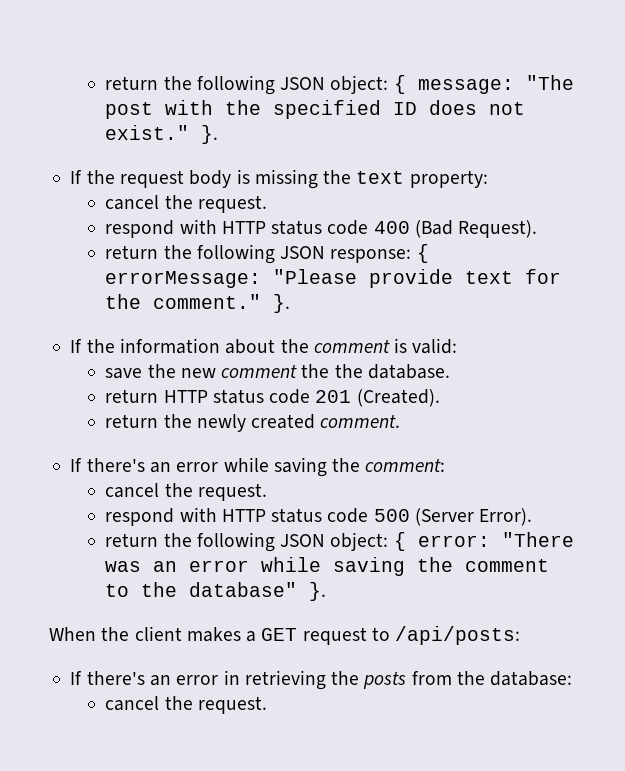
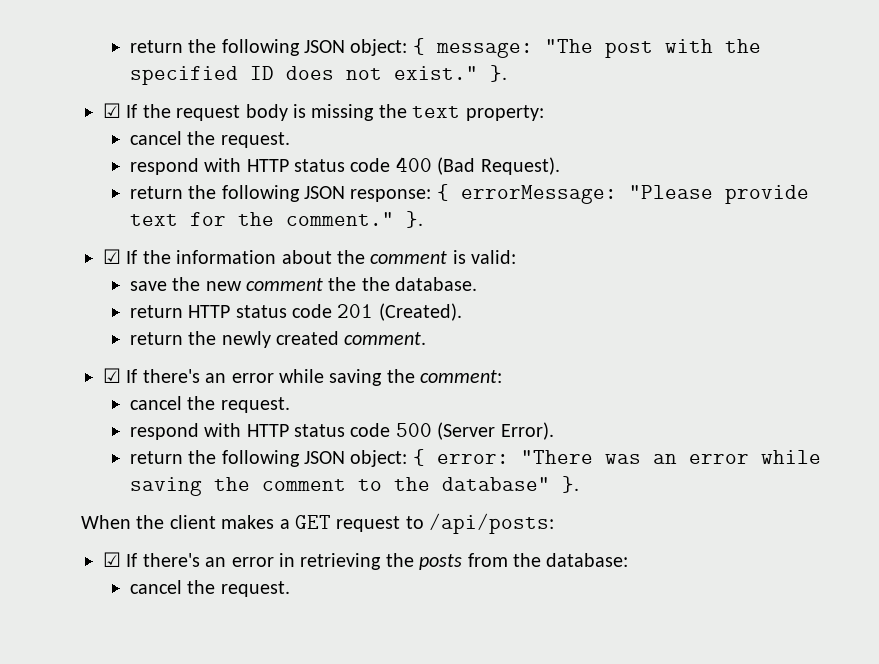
(219, 134) none -> [103,103,121,118] ☑
(291, 303) none -> [103,249,121,264] ☑
(401, 421) none -> [103,368,121,383] ☑
(521, 635) none -> [103,552,121,567] ☑

